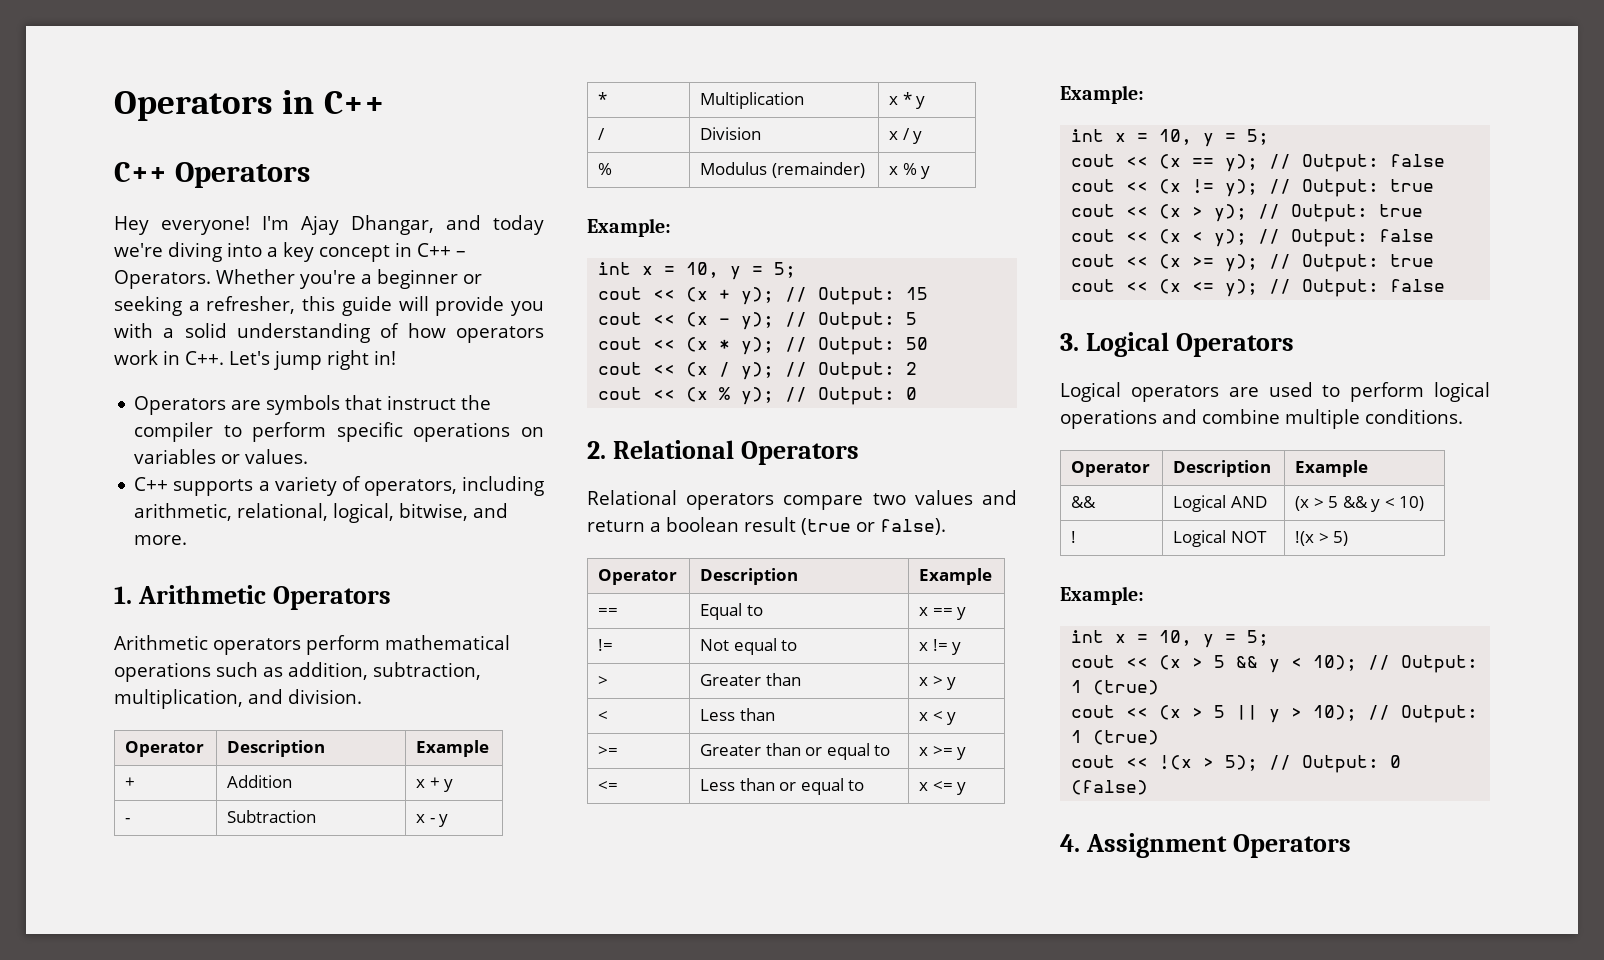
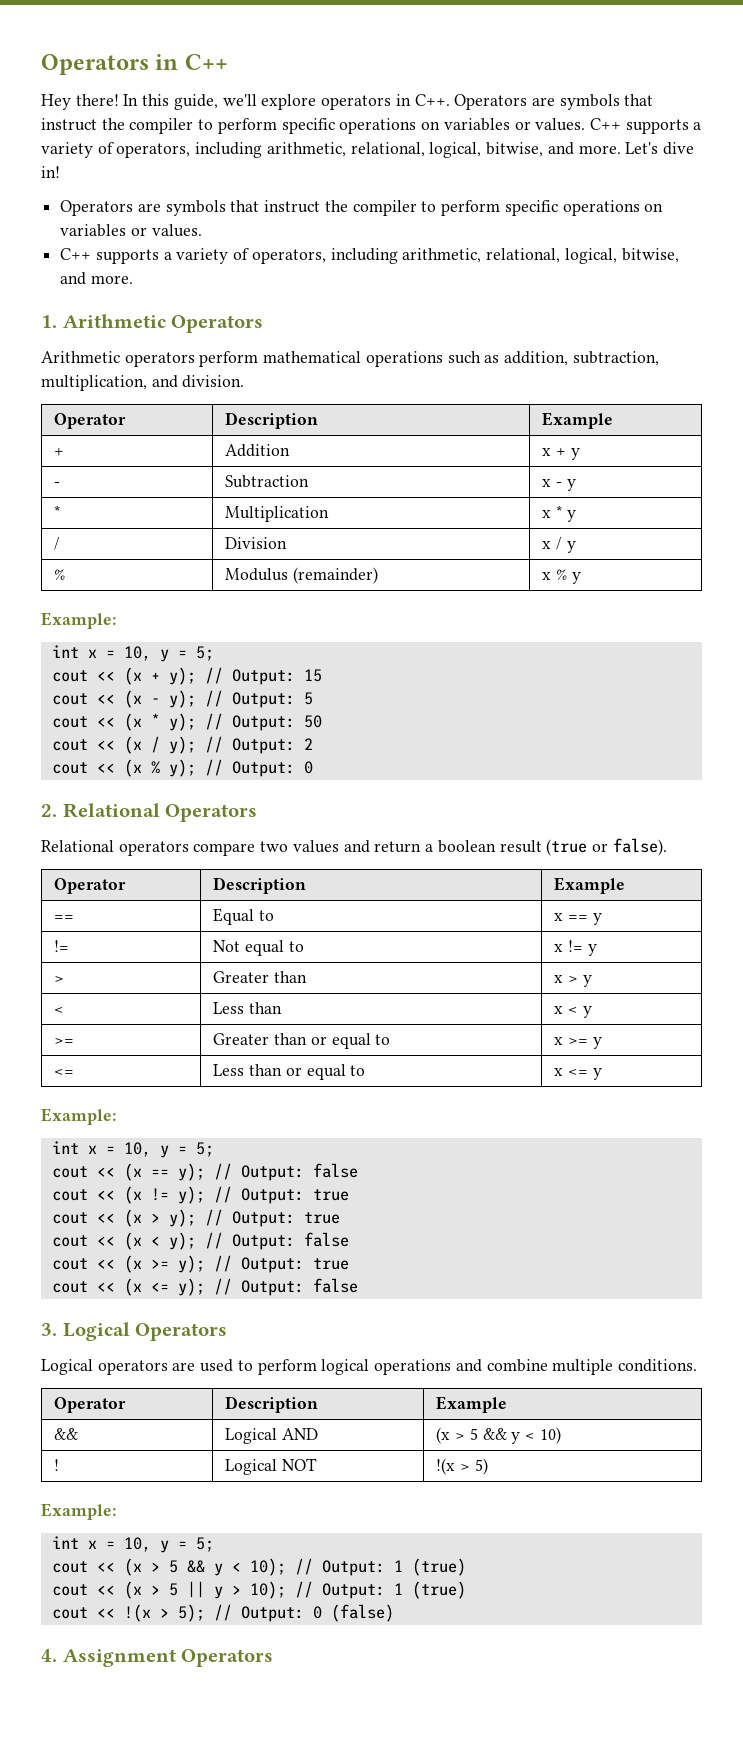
[114,162,311,188] // C++ Operators -> (228, 62) none
[161,215,544,235] [114,242,466,262] [114,269,482,289] [114,296,544,316] [114,323,544,343] [114,350,369,370] everyone! I'm Ajay Dhangar, and today we're diving into a key concept in C++ – Operators. Whether you're a beginner or seeking a refresher, this guide will provide you with a solid understanding of how operators work in C++. Let's jump right -> [75,94,654,110] [41,118,702,134] [41,142,694,158] there! In this guide, we'll explore operators in C++. Operators are symbols that instruct the compiler to perform specific operations on variables or values. C++ supports a variety of operators, including arithmetic, relational, logical, bitwise, and more. Let's dive

